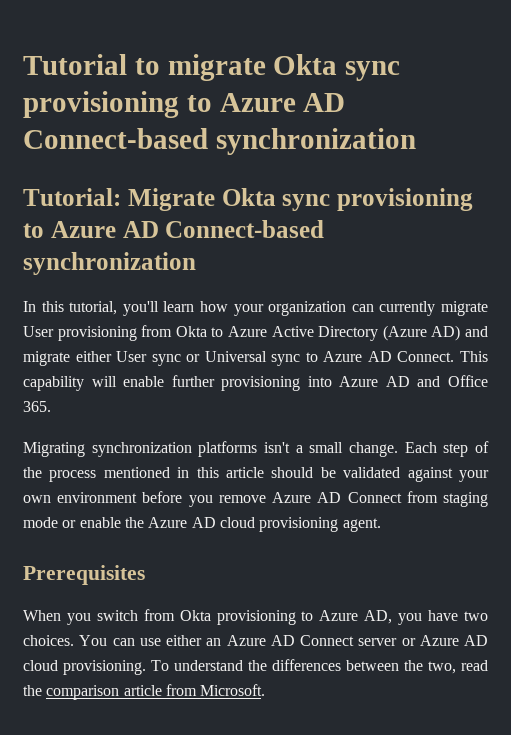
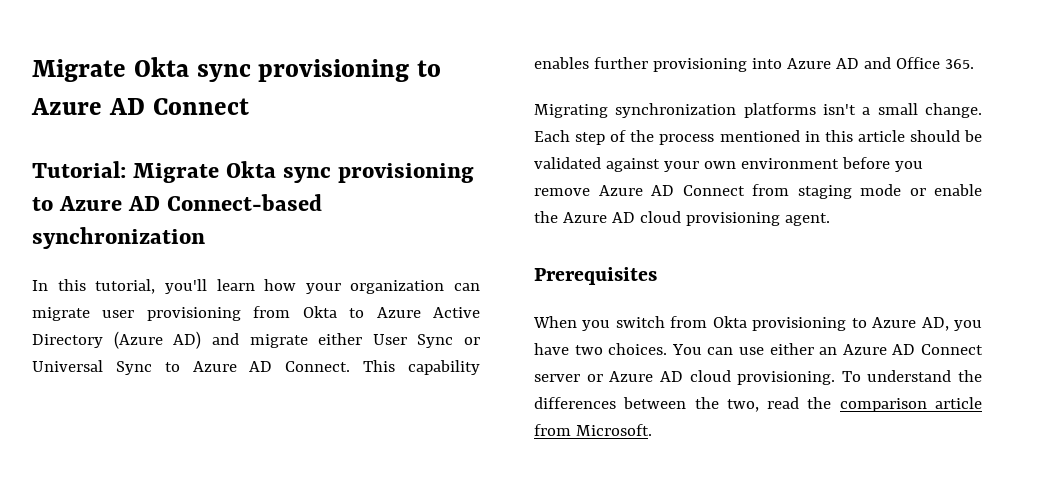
[23,54,401,81] [23,91,346,118] [23,128,416,155] Tutorial to migrate Okta sync provisioning to Azure AD Connect-based synchronization -> [32,57,442,82] [31,98,249,115] Migrate Okta sync provisioning to Azure AD Connect
[379,301,489,316] [23,326,54,337] currently migrate User -> [32,307,135,321] migrate user
[151,354,181,366] sync -> [417,334,454,348] Sync
[271,354,301,366] sync -> [115,361,152,375] Sync
[91,376,165,387] will enable -> [534,57,589,69] enables

